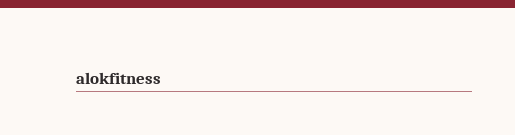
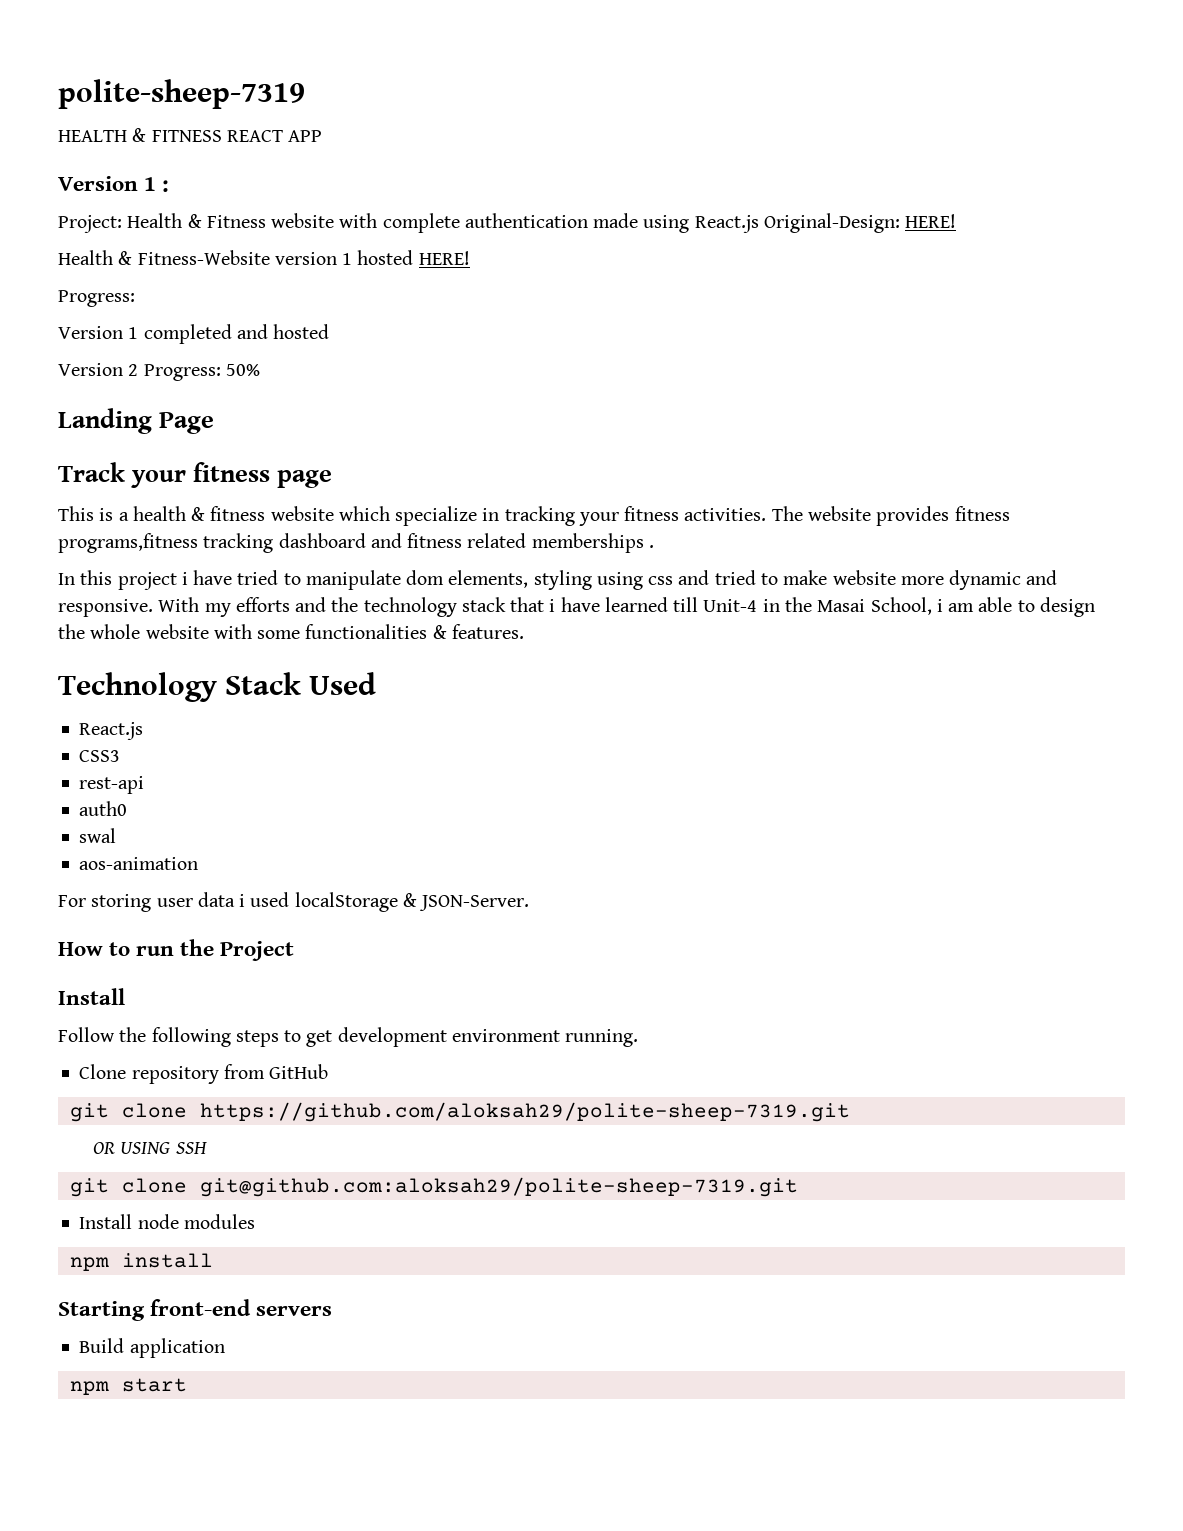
[76,72,161,84] alokfitness -> [58,79,305,109] [58,128,323,142] [58,176,170,192] [58,213,957,233] [58,250,470,265] [58,290,135,307] [58,324,330,344] [58,363,260,381] [58,408,215,434] [58,462,333,488] [58,506,1010,526] [58,533,654,553] [58,570,1058,590] [58,597,1095,617] [58,624,524,639] [58,672,377,702] [79,722,144,740] [79,750,121,762] [79,776,145,794] [79,801,128,816] [79,828,117,843] [79,857,199,870] [58,892,530,912] [58,939,295,961] [58,988,125,1005] [58,1027,639,1047] [79,1064,329,1084] [69,1102,850,1122] [92,1142,207,1154] [69,1177,798,1197] [79,1214,255,1229] [69,1253,213,1271] [58,1299,333,1321] [79,1338,225,1358] [69,1378,187,1395] polite-sheep-7319 // HEALTH & FITNESS REACT APP // Version 1 : // Project: Health & Fitness website with complete authentication made using React.js Original-Design: HERE! // Health & Fitness-Website version 1 hosted HERE! // Progress: // Version 1 completed and hosted // Version 2 Progress: 50% // Landing Page // Track your fitness page // This is a health & fitness website which specialize in tracking your fitness activities. The website provides fitness programs,fitness tracking dashboard and fitness related memberships . // In this project i have tried to manipulate dom elements, styling using css and tried to make website more dynamic and responsive. With my efforts and the technology stack that i have learned till Unit-4 in the Masai School, i am able to design the whole website with some functionalities & features. // Technology Stack Used // React.js // CSS3 // rest-api // auth0 // swal // aos-animation // For storing user data i used localStorage & JSON-Server. // How to run the Project // Install // Follow the following steps to get development environment running. // Clone repository from GitHub // git clone https://github.com/aloksah29/polite-sheep-7319.git // OR USING SSH // git clone git@github.com:aloksah29/polite-sheep-7319.git // Install node modules // npm install // Starting front-end servers // Build application // npm start

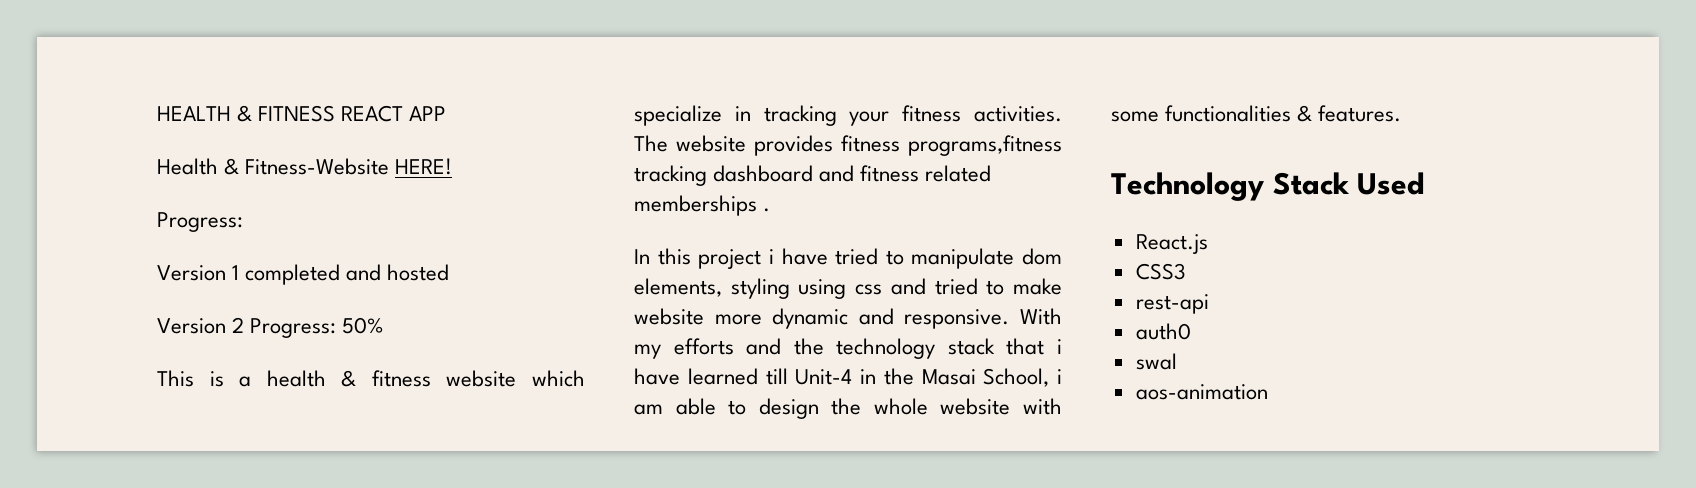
[58,79,305,109] polite-sheep-7319 // -> (157, 113) none
[58,176,170,192] [58,213,957,233] // Version 1 : // Project: Health & Fitness website with complete authentication made using React.js Original-Design: HERE! -> (447, 113) none
[274,250,414,265] version 1 hosted -> (390, 166) none
[58,408,215,434] [58,462,333,488] // Landing Page // Track your fitness page -> (384, 325) none
[58,892,530,912] [58,939,295,961] [58,988,125,1005] [58,1027,639,1047] [79,1064,329,1084] [69,1102,850,1122] [92,1142,207,1154] [69,1177,798,1197] [79,1214,255,1229] [69,1253,213,1271] [58,1299,333,1321] [79,1338,225,1358] [69,1378,187,1395] // For storing user data i used localStorage & JSON-Server. // How to run the Project // Install // Follow the following steps to get development environment running. // Clone repository from GitHub // git clone https://github.com/aloksah29/polite-sheep-7319.git // OR USING SSH // git clone git@github.com:aloksah29/polite-sheep-7319.git // Install node modules // npm install // Starting front-end servers // Build application // npm start -> (1268, 392) none

